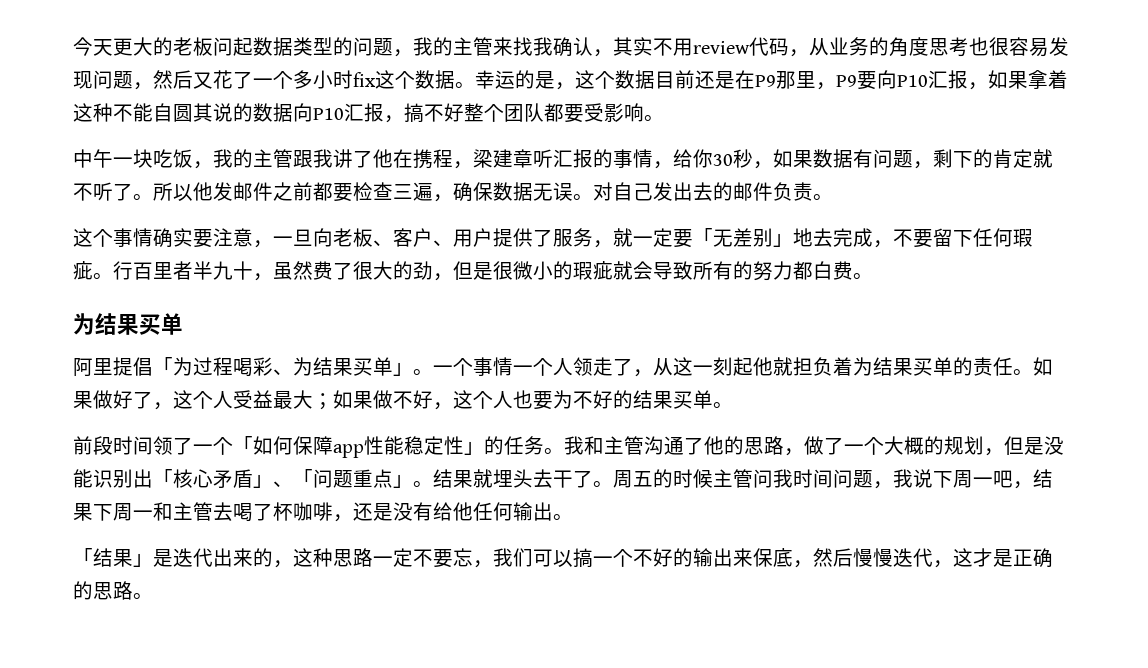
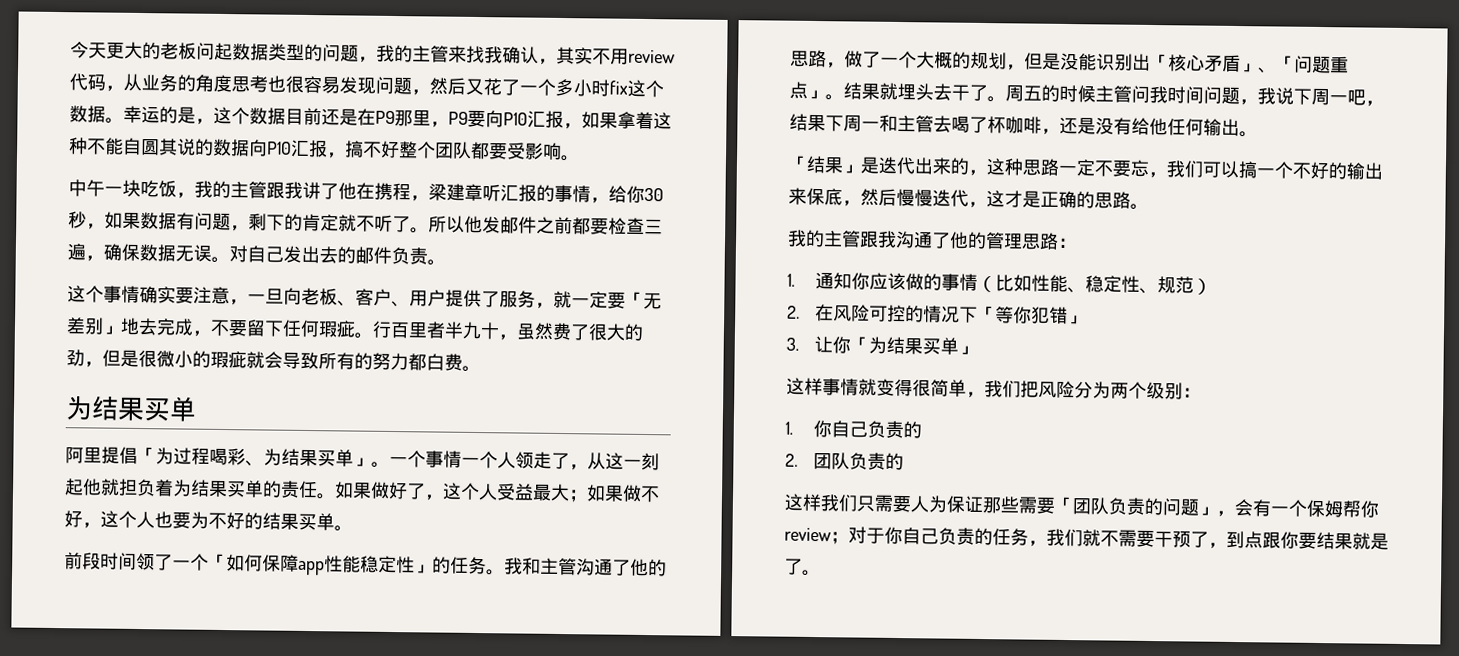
(153, 596) none -> [787,229,1077,250] [787,272,1212,295] [787,304,1086,325] [786,336,977,355] [786,377,1201,400] [785,419,922,439] [785,452,904,471] [784,493,1379,518] [784,526,1389,550] [784,558,821,577] // 我的主管跟我沟通了他的管理思路： // 1.通知你应该做的事情（比如性能、稳定性、规范） // 2.在风险可控的情况下「等你犯错」 // 3.让你「为结果买单」 // 这样事情就变得很简单，我们把风险分为两个级别： // 1.你自己负责的 // 2.团队负责的 // 这样我们只需要人为保证那些需要「团队负责的问题」，会有一个保姆帮你review；对于你自己负责的任务，我们就不需要干预了，到点跟你要结果就是了。

